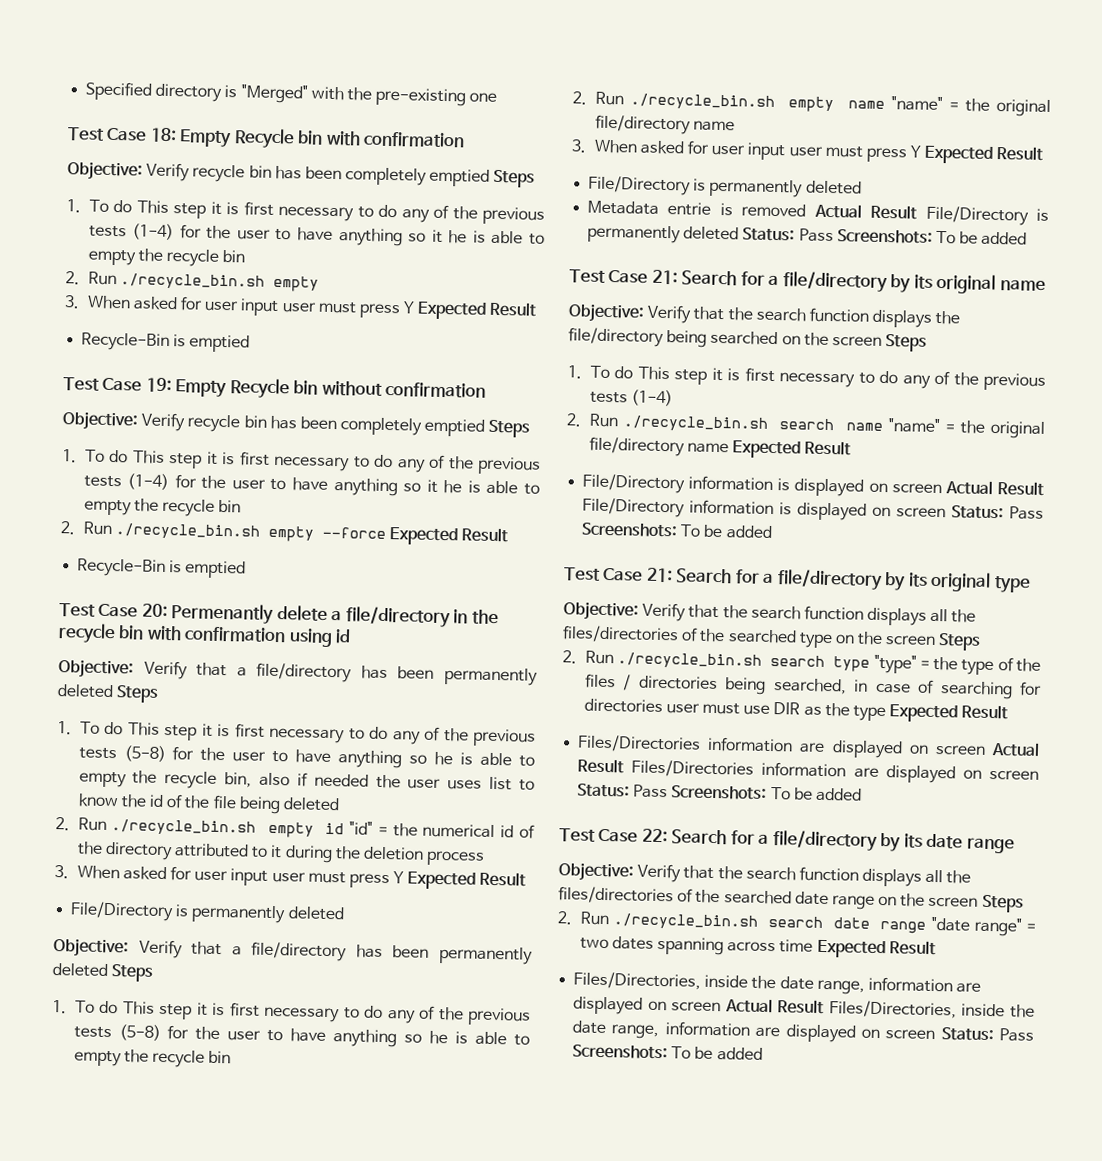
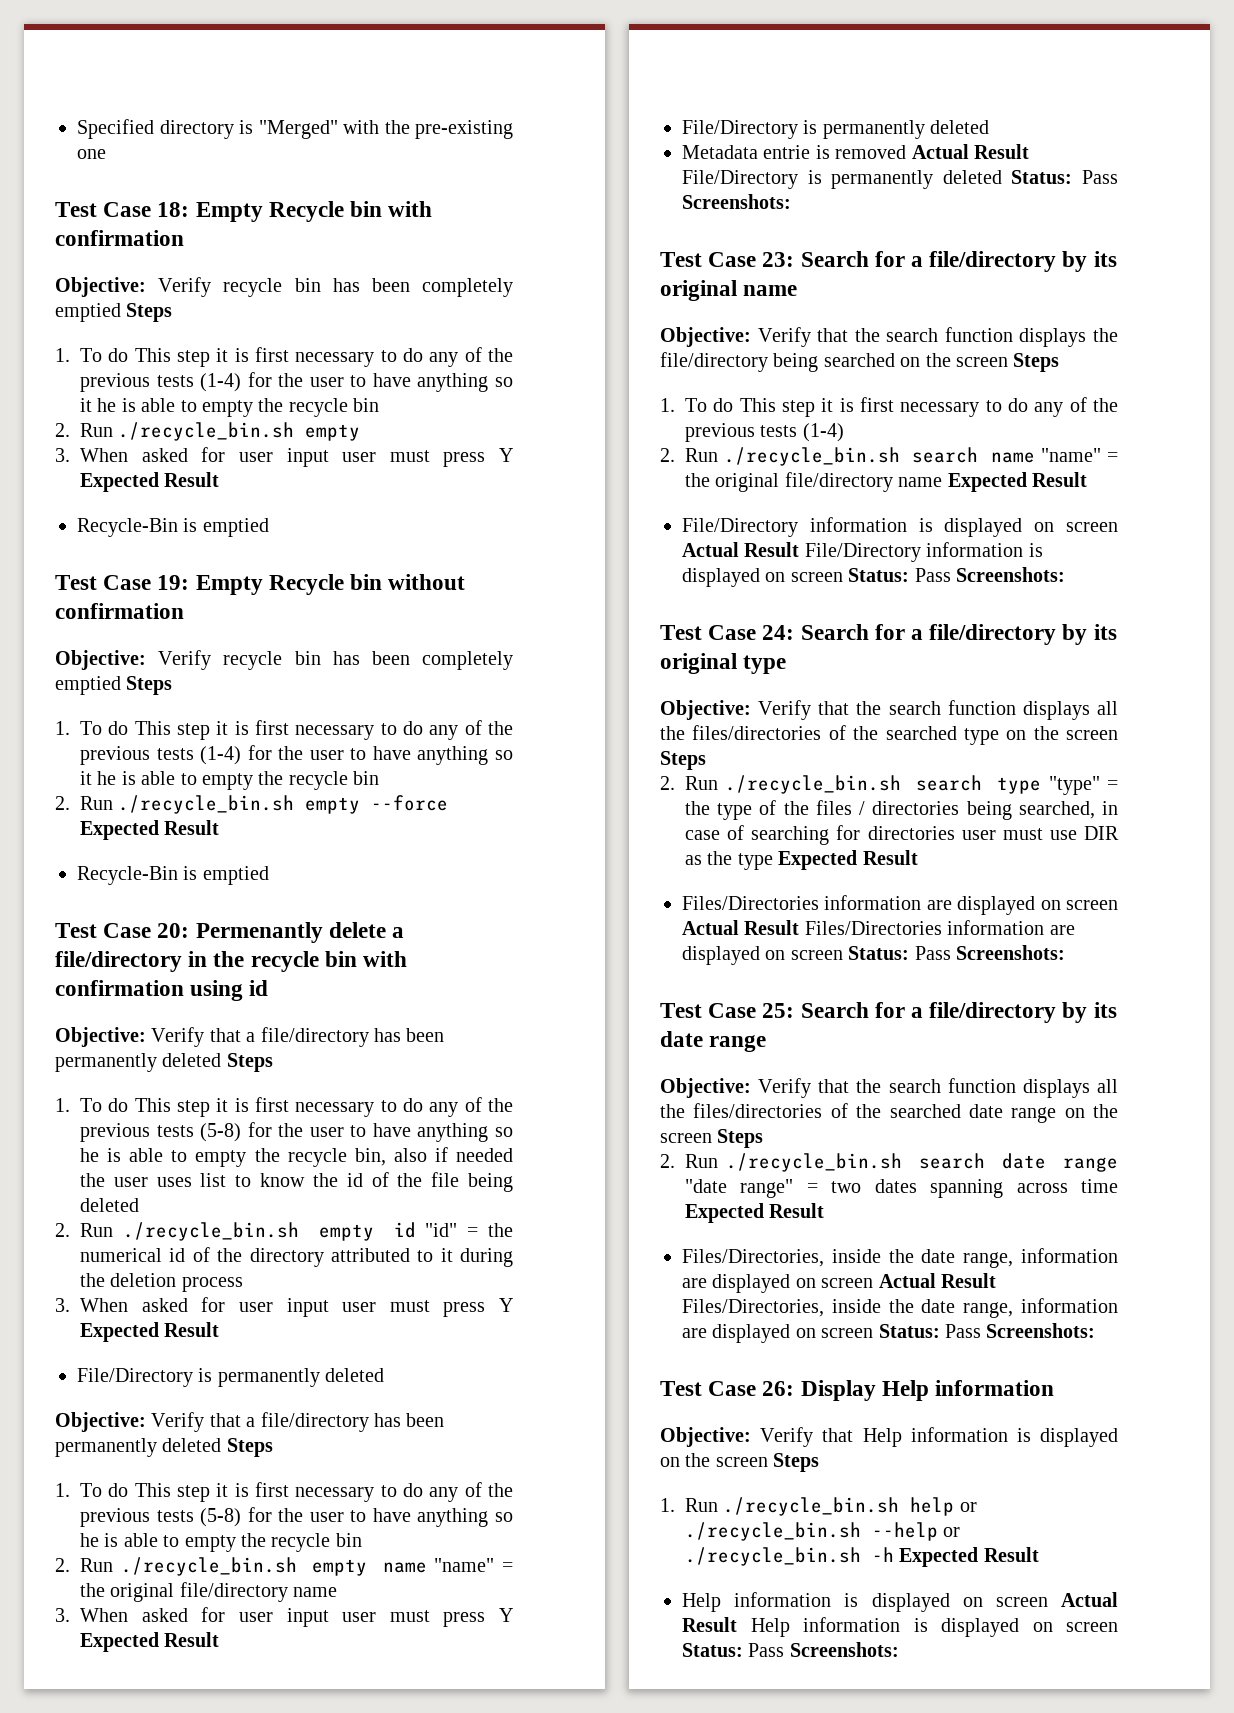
[935,230,1028,246] [569,269,678,285] To be added // Test Case 21: -> [660,252,795,267] // Test Case 23:
[680,524,773,540] [564,567,673,583] To be added // Test Case 21: -> [660,625,795,640] // Test Case 24:
[770,787,862,802] [559,828,668,843] To be added // Test Case 22: -> [660,1003,795,1018] // Test Case 25:
[671,1046,763,1061] To be added -> [660,1380,1055,1401] [660,1427,1118,1447] [660,1453,820,1472] [660,1497,977,1516] [685,1522,961,1541] [685,1547,1039,1567] [682,1592,1118,1612] [682,1617,1118,1637] [682,1642,899,1657] // Test Case 26: Display Help information // Objective: Verify that Help information is displayed on the screen Steps // 1. Run ./recycle_bin.sh help or ./recycle_bin.sh --help or ./recycle_bin.sh -h Expected Result // Help information is displayed on screen Actual Result Help information is displayed on screen Status: Pass Screenshots:

